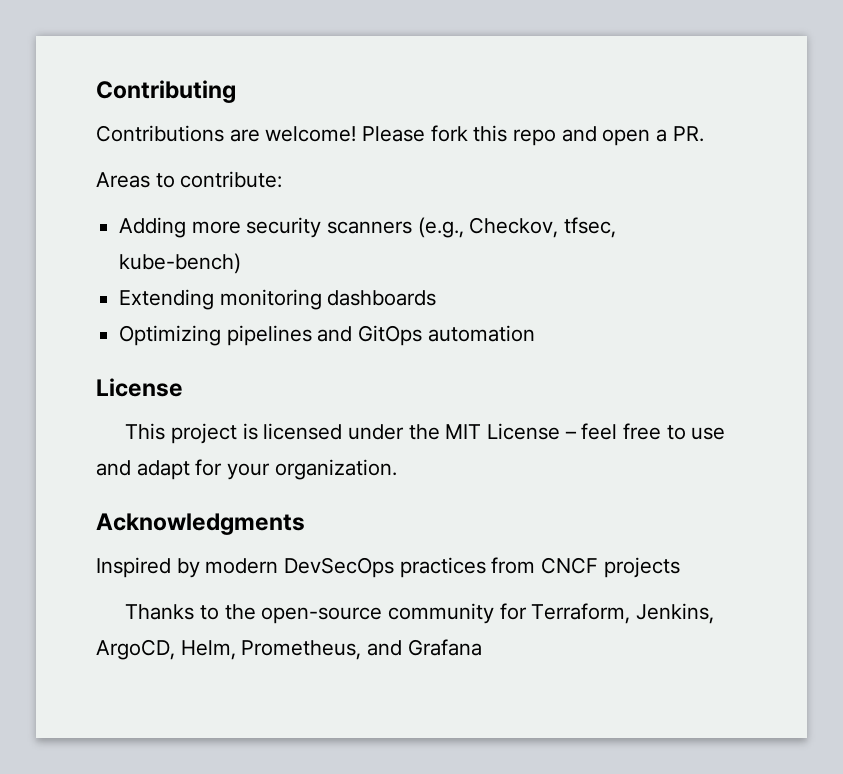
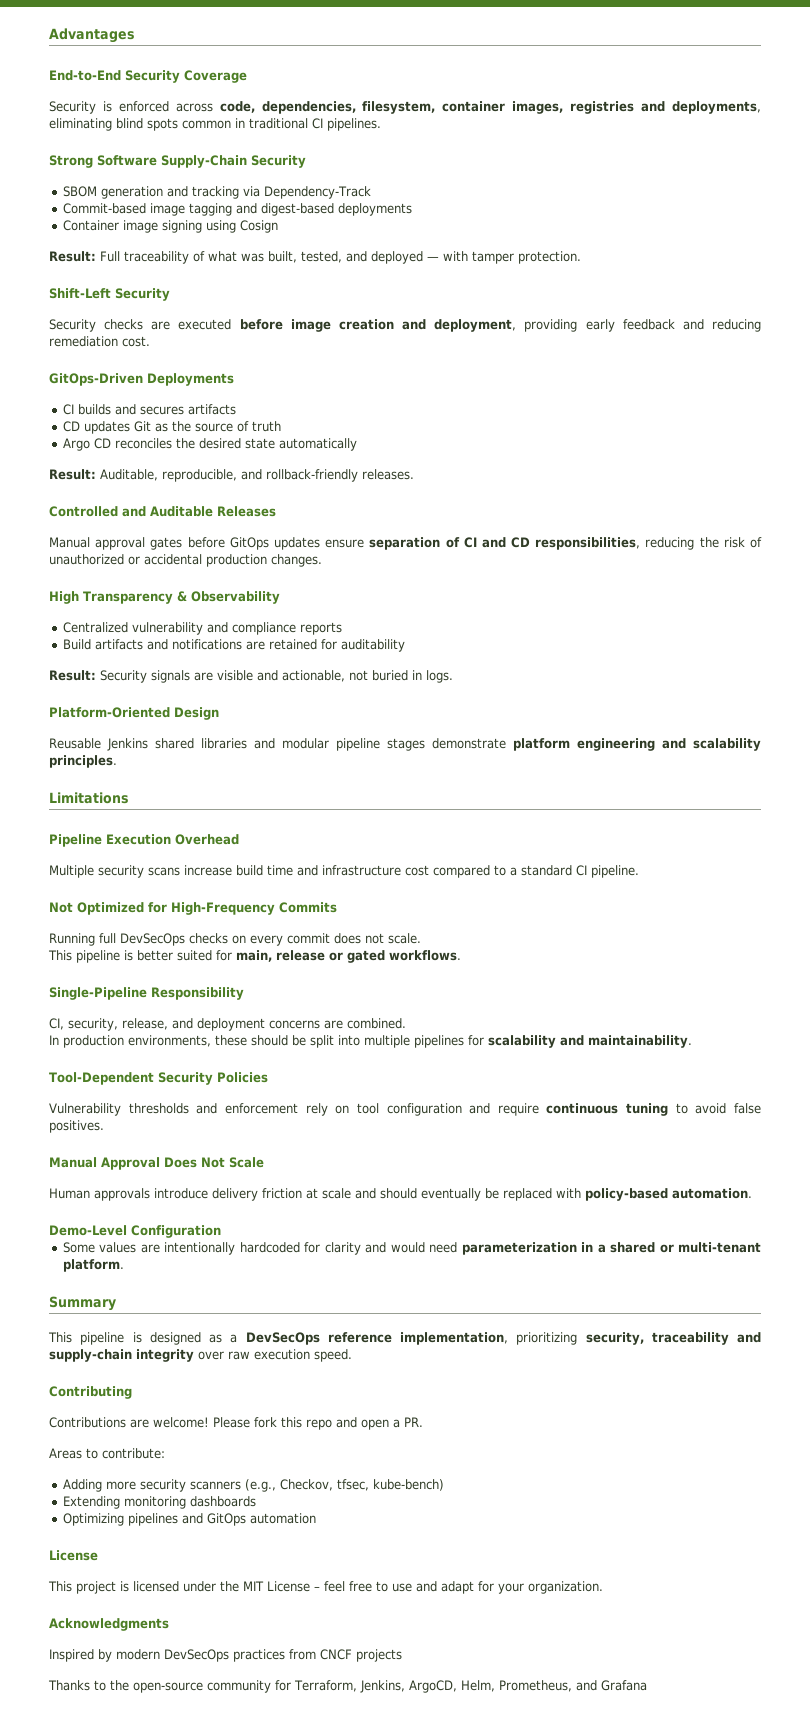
(96, 91) none -> [49,28,135,43] [49,70,247,83] [49,101,761,114] [49,118,381,131] [49,155,306,168] [62,186,371,199] [62,203,412,216] [62,220,278,233] [49,251,581,264] [49,288,170,301] [49,319,762,332] [49,336,150,347] [49,373,234,386] [62,404,236,415] [62,421,281,434] [62,438,357,451] [49,469,414,482] [49,506,276,517] [49,537,762,550] [49,554,322,567] [49,591,280,604] [62,622,342,635] [62,639,405,652] [49,670,453,683] [49,707,219,720] [49,738,761,751] [49,755,117,768] [49,792,129,804] [49,834,239,847] [49,865,639,878] [49,902,337,915] [49,933,421,946] [48,950,461,963] [49,987,244,1000] [49,1018,406,1031] [49,1035,692,1048] [49,1072,268,1085] [49,1103,761,1116] [49,1120,104,1133] [49,1157,264,1170] [49,1188,752,1201] [49,1225,221,1238] [62,1242,762,1255] [62,1259,124,1272] [49,1296,116,1311] [48,1332,761,1345] [49,1349,352,1362] Advantages // End-to-End Security Coverage // Security is enforced across code, dependencies, filesystem, container images, registries and deployments, eliminating blind spots common in traditional CI pipelines. // Strong Software Supply-Chain Security // SBOM generation and tracking via Dependency-Track // Commit-based image tagging and digest-based deployments // Container image signing using Cosign // Result: Full traceability of what was built, tested, and deployed — with tamper protection. // Shift-Left Security // Security checks are executed before image creation and deployment, providing early feedback and reducing remediation cost. // GitOps-Driven Deployments // CI builds and secures artifacts // CD updates Git as the source of truth // Argo CD reconciles the desired state automatically // Result: Auditable, reproducible, and rollback-friendly releases. // Controlled and Auditable Releases // Manual approval gates before GitOps updates ensure separation of CI and CD responsibilities, reducing the risk of unauthorized or accidental production changes. // High Transparency & Observability // Centralized vulnerability and compliance reports // Build artifacts and notifications are retained for auditability // Result: Security signals are visible and actionable, not buried in logs. // Platform-Oriented Design // Reusable Jenkins shared libraries and modular pipeline stages demonstrate platform engineering and scalability principles. // Limitations // Pipeline Execution Overhead // Multiple security scans increase build time and infrastructure cost compared to a standard CI pipeline. // Not Optimized for High-Frequency Commits // Running full DevSecOps checks on every commit does not scale. // This pipeline is better suited for main, release or gated workflows. // Single-Pipeline Responsibility // CI, security, release, and deployment concerns are combined. // In production environments, these should be split into multiple pipelines for scalability and maintainability. // Tool-Dependent Security Policies // Vulnerability thresholds and enforcement rely on tool configuration and require continuous tuning to avoid false positives. // Manual Approval Does Not Scale // Human approvals introduce delivery friction at scale and should eventually be replaced with policy-based automation. // Demo-Level Configuration // Some values are intentionally hardcoded for clarity and would need parameterization in a shared or multi-tenant platform. // Summary // This pipeline is designed as a DevSecOps reference implementation, prioritizing security, traceability and supply-chain integrity over raw execution speed. //

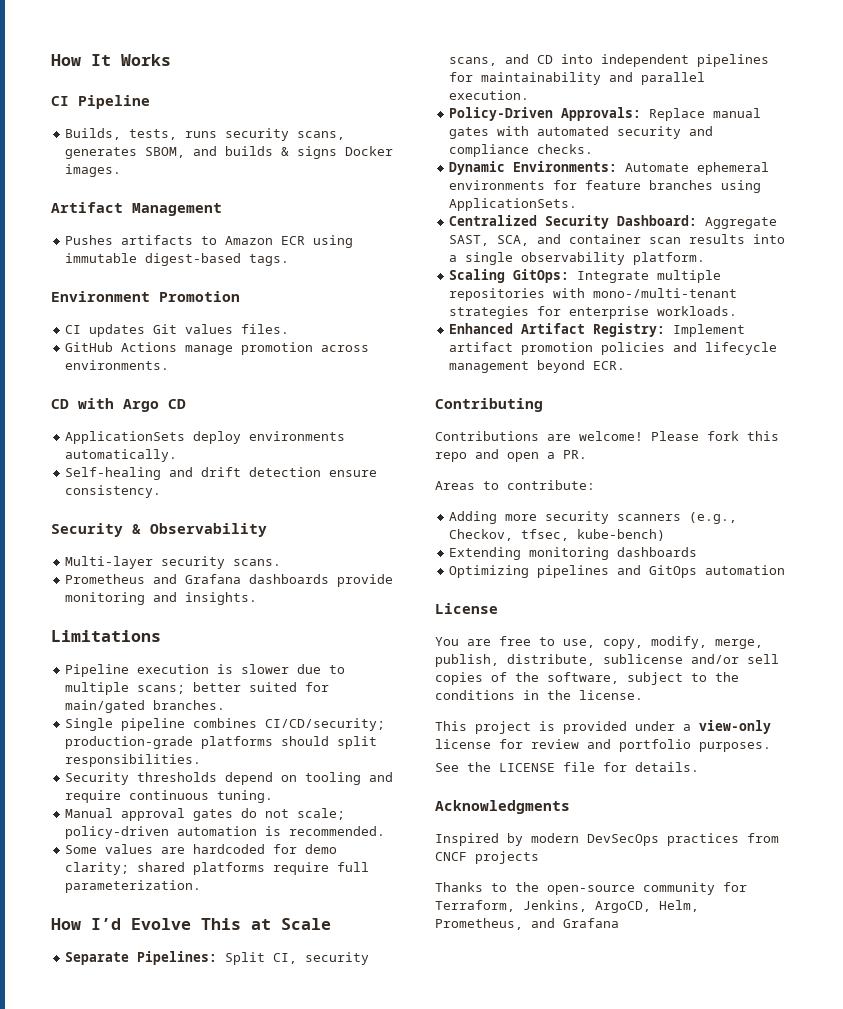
[49,28,135,43] [49,70,247,83] [49,101,761,114] [49,118,381,131] [49,155,306,168] [62,186,371,199] [62,203,412,216] [62,220,278,233] [49,251,581,264] [49,288,170,301] [49,319,762,332] [49,336,150,347] [49,373,234,386] [62,404,236,415] [62,421,281,434] [62,438,357,451] [49,469,414,482] [49,506,276,517] [49,537,762,550] [49,554,322,567] [49,591,280,604] [62,622,342,635] [62,639,405,652] [49,670,453,683] [49,707,219,720] [49,738,761,751] [49,755,117,768] [49,792,129,804] [49,834,239,847] [49,865,639,878] [49,902,337,915] [49,933,421,946] [48,950,461,963] [49,987,244,1000] [49,1018,406,1031] [49,1035,692,1048] [49,1072,268,1085] [49,1103,761,1116] [49,1120,104,1133] [49,1157,264,1170] [49,1188,752,1201] [49,1225,221,1238] Advantages // End-to-End Security Coverage // Security is enforced across code, dependencies, filesystem, container images, registries and deployments, eliminating blind spots common in traditional CI pipelines. // Strong Software Supply-Chain Security // SBOM generation and tracking via Dependency-Track // Commit-based image tagging and digest-based deployments // Container image signing using Cosign // Result: Full traceability of what was built, tested, and deployed — with tamper protection. // Shift-Left Security // Security checks are executed before image creation and deployment, providing early feedback and reducing remediation cost. // GitOps-Driven Deployments // CI builds and secures artifacts // CD updates Git as the source of truth // Argo CD reconciles the desired state automatically // Result: Auditable, reproducible, and rollback-friendly releases. // Controlled and Auditable Releases // Manual approval gates before GitOps updates ensure separation of CI and CD responsibilities, reducing the risk of unauthorized or accidental production changes. // High Transparency & Observability // Centralized vulnerability and compliance reports // Build artifacts and notifications are retained for auditability // Result: Security signals are visible and actionable, not buried in logs. // Platform-Oriented Design // Reusable Jenkins shared libraries and modular pipeline stages demonstrate platform engineering and scalability principles. // Limitations // Pipeline Execution Overhead // Multiple security scans increase build time and infrastructure cost compared to a standard CI pipeline. // Not Optimized for High-Frequency Commits // Running full DevSecOps checks on every commit does not scale. // This pipeline is better suited for main, release or gated workflows. // Single-Pipeline Responsibility // CI, security, release, and deployment concerns are combined. // In production environments, these should be split into multiple pipelines for scalability and maintainability. // Tool-Dependent Security Policies // Vulnerability thresholds and enforcement rely on tool configuration and require continuous tuning to avoid false positives. // Manual Approval Does Not Scale // Human approvals introduce delivery friction at scale and should eventually be replaced with policy-based automation. // Demo-Level Configuration -> [51,54,171,66] [51,95,150,109] [65,128,346,141] [65,146,394,159] [65,164,122,177] [51,202,222,216] [65,235,354,248] [65,253,290,266] [51,291,240,302] [65,324,290,337] [65,342,370,355] [65,360,170,370] [51,398,186,412] [65,431,346,444] [65,449,178,462] [65,467,378,480] [65,485,162,498] [51,523,267,537] [65,556,282,569] [65,574,394,587] [65,592,258,605] [51,630,161,642] [65,664,346,677] [65,682,330,695] [65,700,226,713] [65,718,386,731] [65,736,378,749] [65,754,202,767] [65,772,394,785] [65,790,274,803] [65,808,346,821] [65,826,386,839] How It Works // CI Pipeline // Builds, tests, runs security scans, generates SBOM, and builds & signs Docker images. // Artifact Management // Pushes artifacts to Amazon ECR using immutable digest-based tags. // Environment Promotion // CI updates Git values files. // GitHub Actions manage promotion across environments. // CD with Argo CD // ApplicationSets deploy environments automatically. // Self-healing and drift detection ensure consistency. // Security & Observability // Multi-layer security scans. // Prometheus and Grafana dashboards provide monitoring and insights. // Limitations // Pipeline execution is slower due to multiple scans; better suited for main/gated branches. // Single pipeline combines CI/CD/security; production-grade platforms should split responsibilities. // Security thresholds depend on tooling and require continuous tuning. // Manual approval gates do not scale; policy-driven automation is recommended.
[164,1242,236,1255] intentionally -> (186, 850) none
[324,1242,762,1255] [62,1259,124,1272] [49,1296,116,1311] [48,1332,761,1345] [49,1349,352,1362] clarity and would need parameterization in a shared or multi-tenant platform. // Summary // This pipeline is designed as a DevSecOps reference implementation, prioritizing security, traceability and supply-chain integrity over raw execution speed. -> [305,844,338,854] [65,862,370,875] [65,880,202,893] [51,918,331,930] [65,951,370,965] [449,54,770,67] [449,72,706,85] [449,90,530,100] [449,107,762,121] [449,126,714,139] [449,144,594,157] [449,161,770,175] [449,180,762,193] [449,198,578,211] [449,215,778,229] [449,234,786,246] [449,252,706,265] [449,269,722,283] [449,288,738,301] [449,306,738,319] [449,323,746,337] [449,342,778,355] [449,360,626,373] demo clarity; shared platforms require full parameterization. // How I’d Evolve This at Scale // Separate Pipelines: Split CI, security scans, and CD into independent pipelines for maintainability and parallel execution. // Policy-Driven Approvals: Replace manual gates with automated security and compliance checks. // Dynamic Environments: Automate ephemeral environments for feature branches using ApplicationSets. // Centralized Security Dashboard: Aggregate SAST, SCA, and container scan results into a single observability platform. // Scaling GitOps: Integrate multiple repositories with mono-/multi-tenant strategies for enterprise workloads. // Enhanced Artifact Registry: Implement artifact promotion policies and lifecycle management beyond ECR.
[48,1581,603,1594] This project is licensed under the MIT License – feel free to use and adapt for your organization. -> [435,636,763,649] [435,654,779,667] [435,672,739,685] [435,690,643,700] [435,720,771,734] [435,739,771,752] [435,762,699,772] You are free to use, copy, modify, merge, publish, distribute, sublicense and/or sell copies of the software, subject to the conditions in the license. // This project is provided under a view-only license for review and portfolio purposes. // See the LICENSE file for details.

